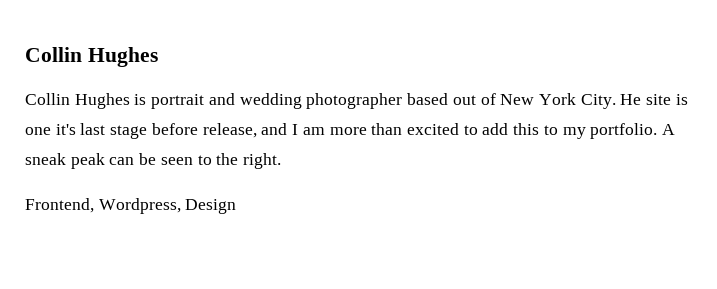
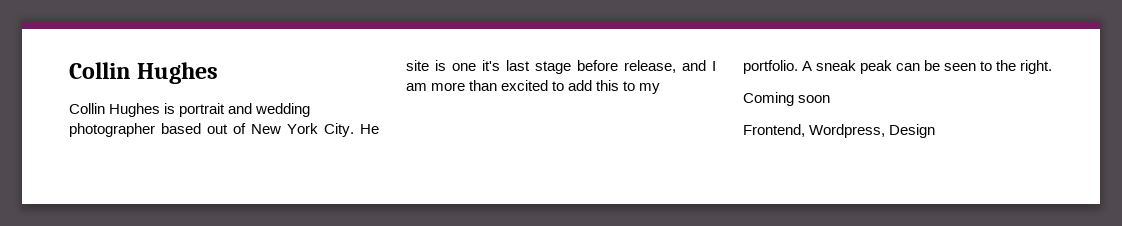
(282, 161) none -> [743,92,831,106] // Coming soon

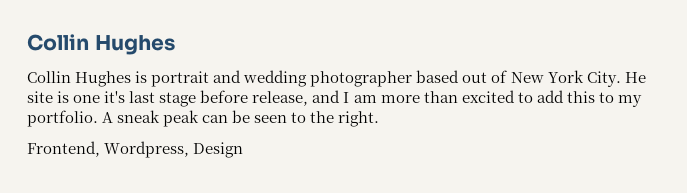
[743,92,831,106] // Coming soon -> (380, 119) none

